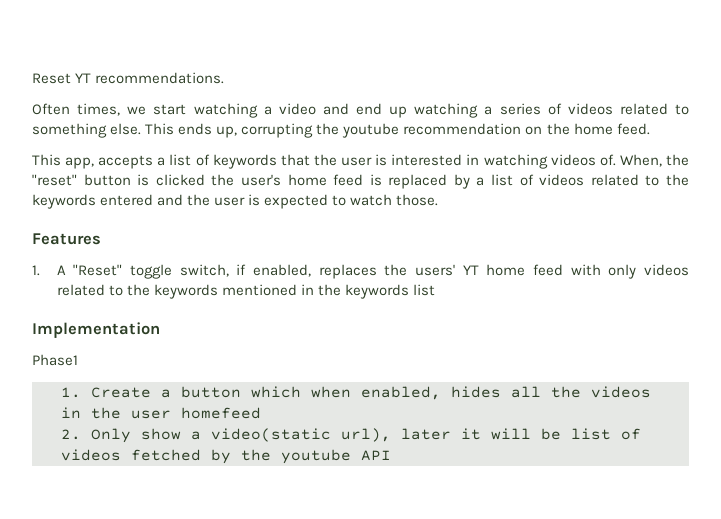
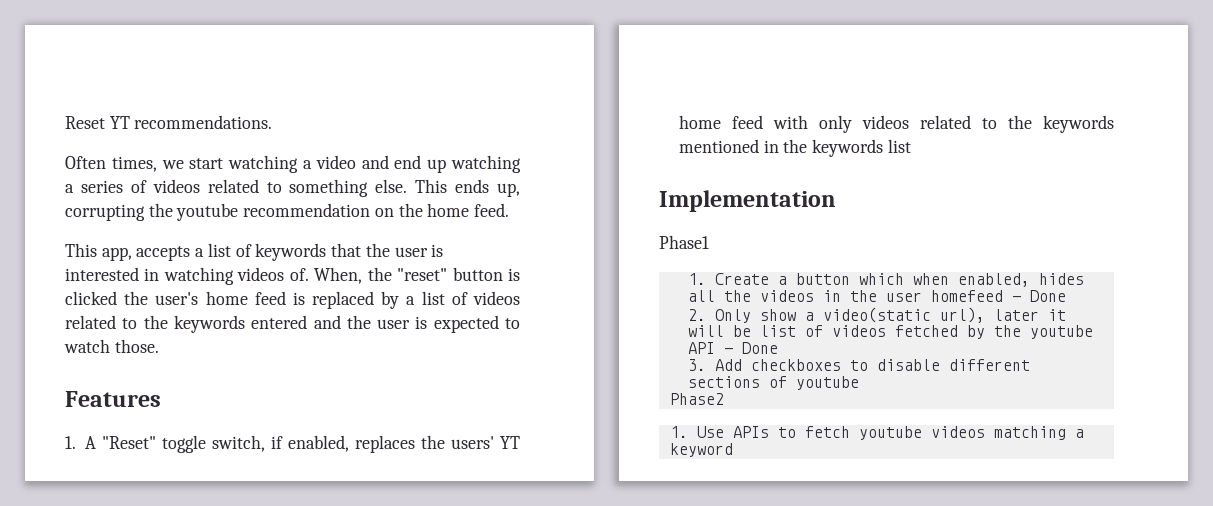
(261, 413) none -> [1011,290,1066,302] - Done
(391, 455) none -> [723,342,778,354] [687,359,1030,371] [687,376,859,390] [669,393,724,405] [669,426,1084,440] [669,443,733,457] - Done // 3. Add checkboxes to disable different sections of youtube // Phase2 // 1. Use APIs to fetch youtube videos matching a keyword

